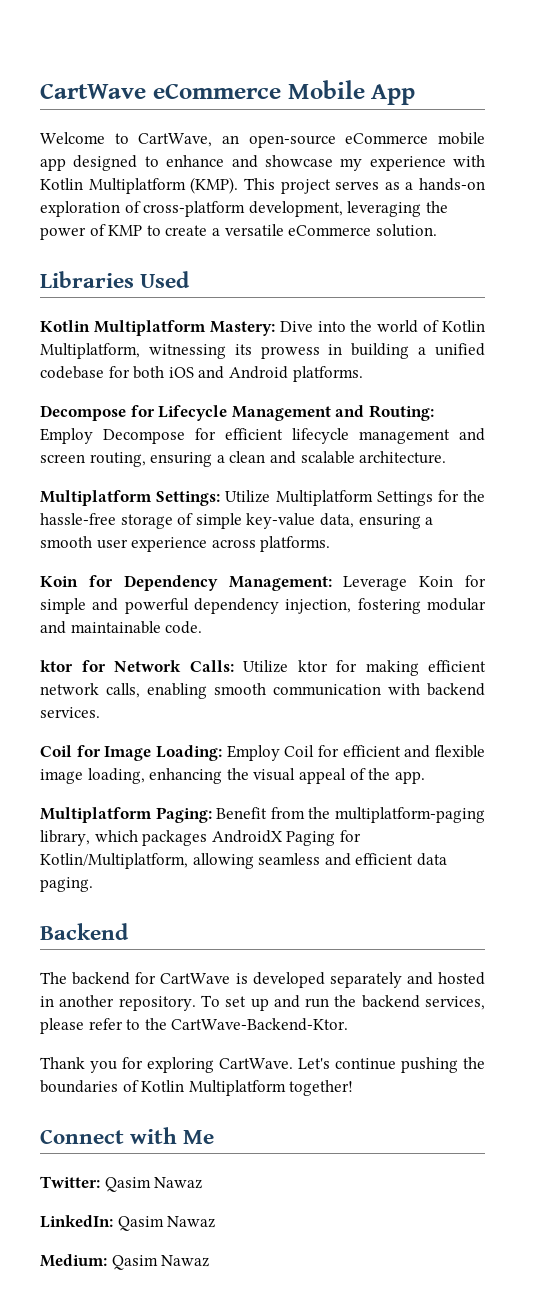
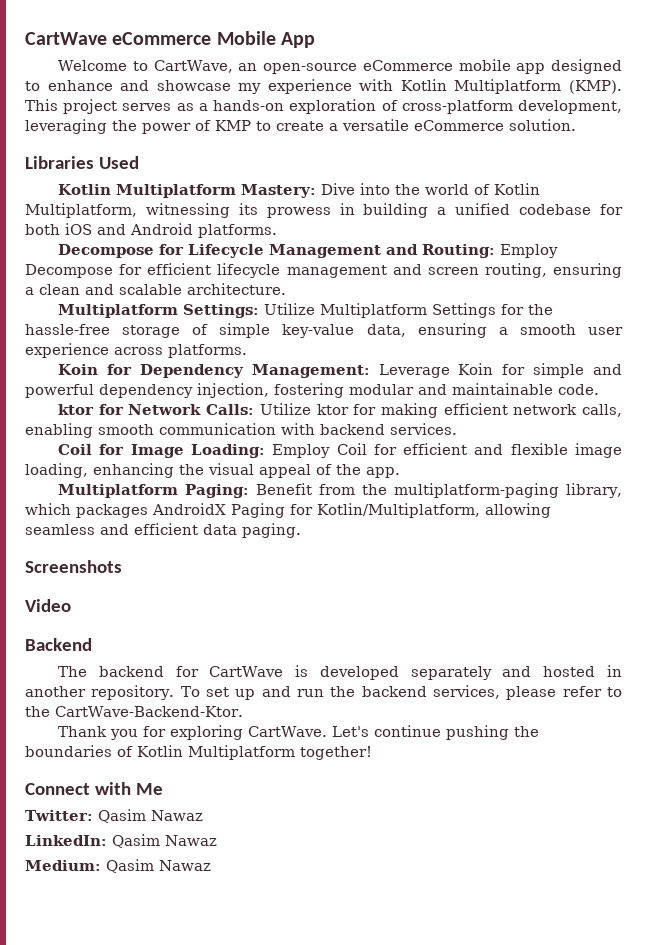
(93, 884) none -> [25,560,122,573] [25,599,71,612] // Screenshots // Video

